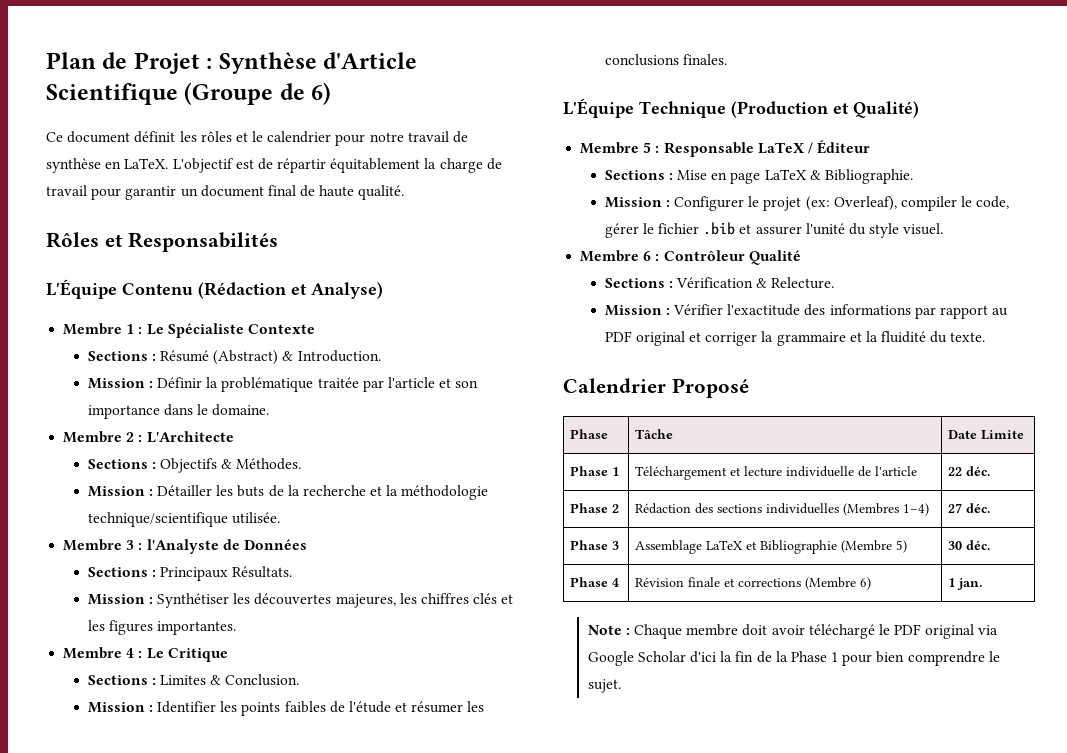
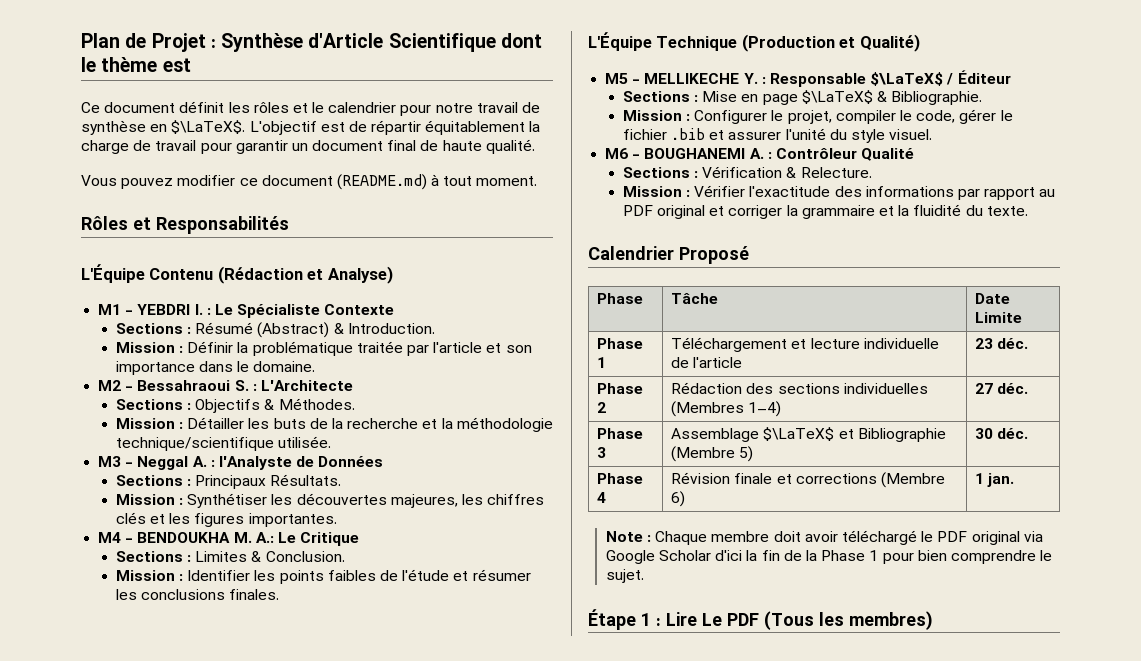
[184,82,332,105] (Groupe de 6) -> [500,33,542,48] [81,57,191,72] dont le thème est
[124,158,169,169] LaTeX. -> [171,120,246,134] $\LaTeX$.
(405, 192) none -> [81,174,538,190] // Vous pouvez modifier ce document (README.md) à tout moment.
[63,323,135,335] Membre 1 -> [98,304,203,315] M1 - YEBDRI I.
[63,431,135,443] Membre 2 -> [98,380,249,391] M2 - Bessahraoui S.
[63,539,135,551] Membre 3 -> [98,456,207,470] M3 - Neggal A.
[63,647,143,659] Membre 4 : -> [98,532,274,543] M4 - BENDOUKHA M. A.:
[580,142,652,154] Membre 5 -> [605,73,758,84] M5 - MELLIKECHE Y.
[757,142,805,154] LaTeX -> [870,72,944,86] $\LaTeX$
[764,169,806,180] LaTeX -> [801,90,873,104] $\LaTeX$
[763,196,897,211] projet (ex: Overleaf), -> [787,110,832,124] projet,
[580,250,652,262] Membre 6 -> [605,148,764,159] M6 - BOUGHANEMI A.
[948,467,963,476] 22 -> [975,338,994,349] 23
[706,540,744,550] LaTeX -> [763,427,835,441] $\LaTeX$
(621, 686) none -> [588,609,933,630] // Étape 1 : Lire Le PDF (Tous les membres)

